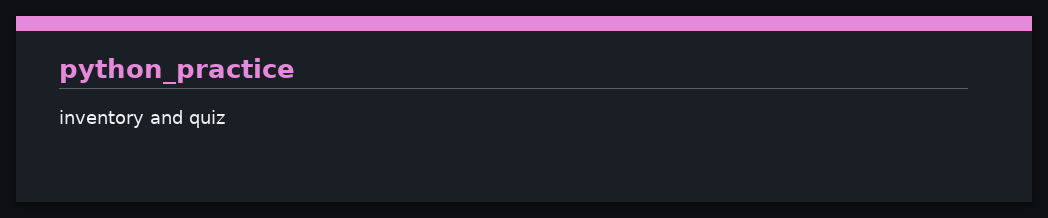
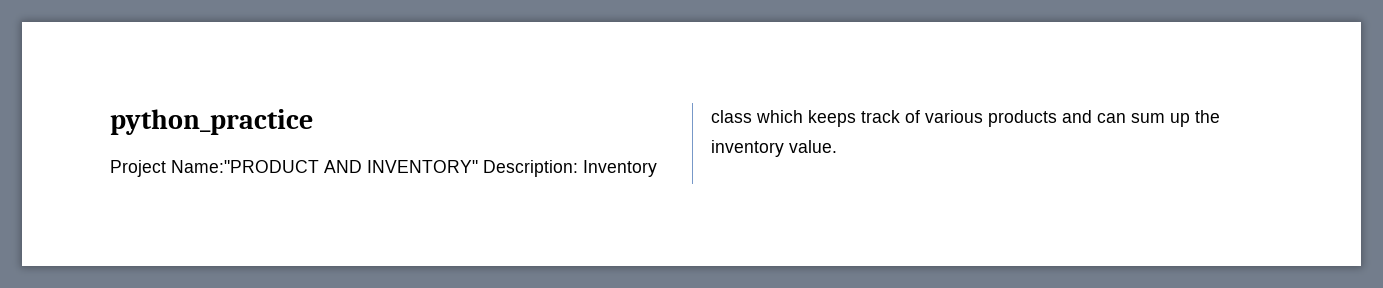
[59,110,225,128] inventory and quiz -> [110,160,657,177] [711,110,1220,127] [711,140,837,157] Project Name:"PRODUCT AND INVENTORY" Description: Inventory class which keeps track of various products and can sum up the inventory value.

